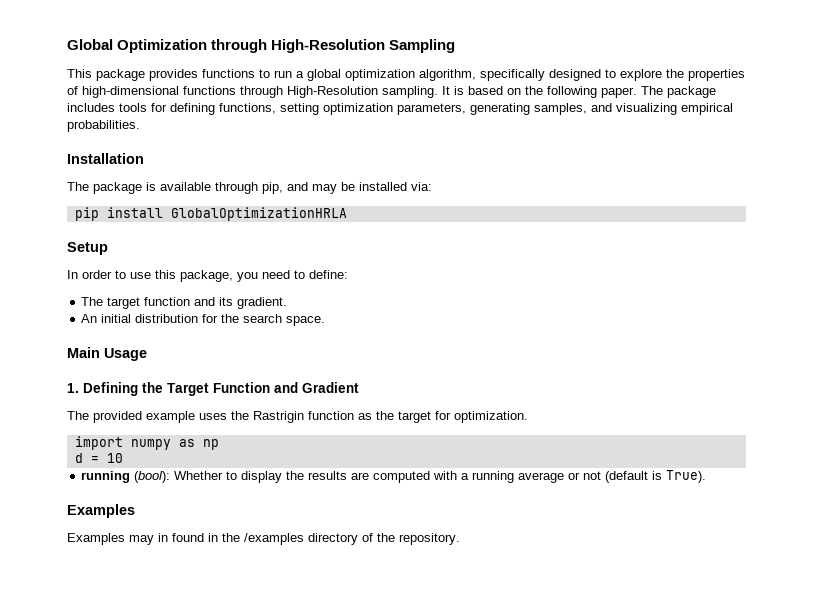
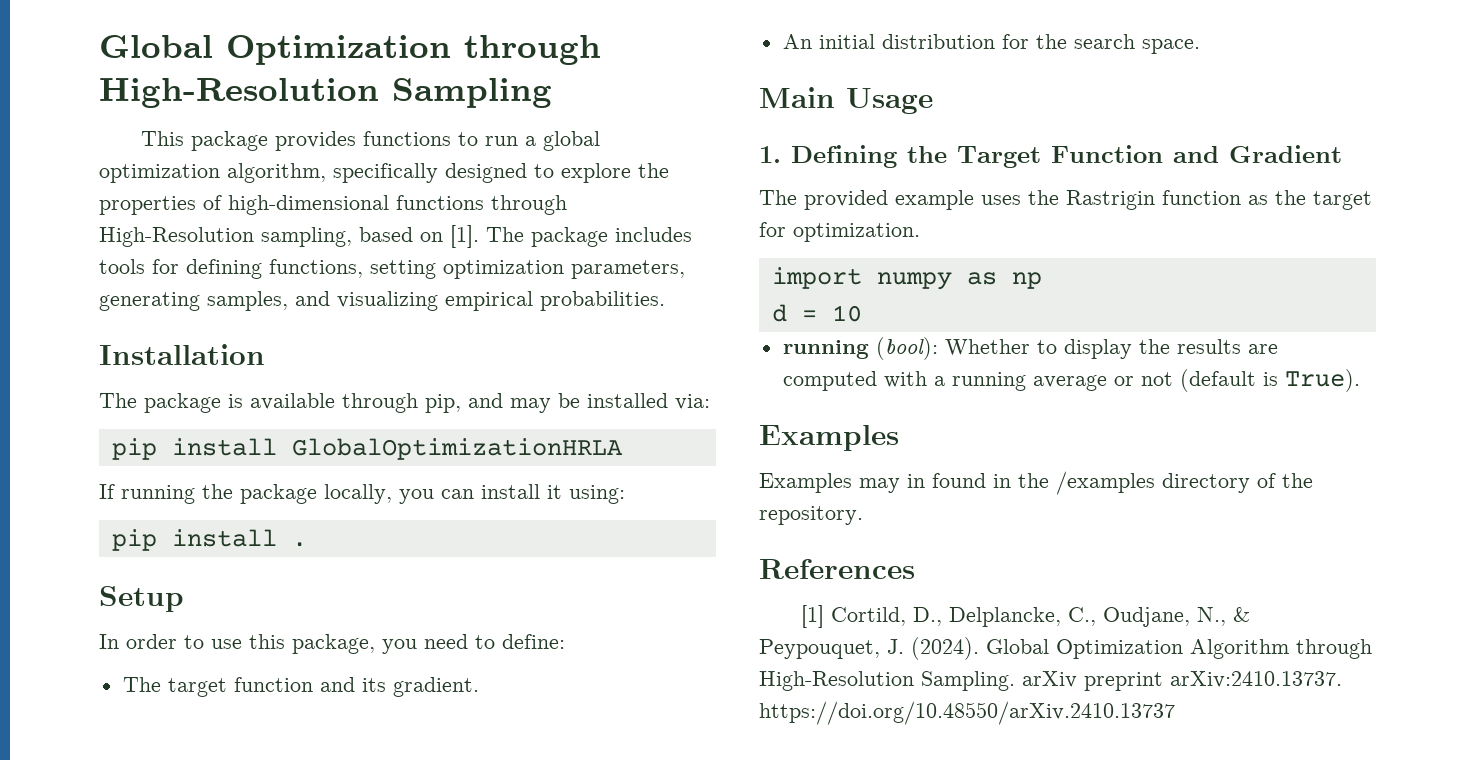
[382,86,637,98] sampling. It is based on the following paper. -> [261,225,479,248] sampling, based on [1].
(347, 214) none -> [99,484,625,504] [111,529,307,551] // If running the package locally, you can install it using: // pip install .
(460, 539) none -> [759,559,915,579] [800,605,1250,628] [759,637,1372,660] [759,671,1342,691] [759,701,1175,725] // References // [1] Cortild, D., Delplancke, C., Oudjane, N., & Peypouquet, J. (2024). Global Optimization Algorithm through High-Resolution Sampling. arXiv preprint arXiv:2410.13737. https://doi.org/10.48550/arXiv.2410.13737

